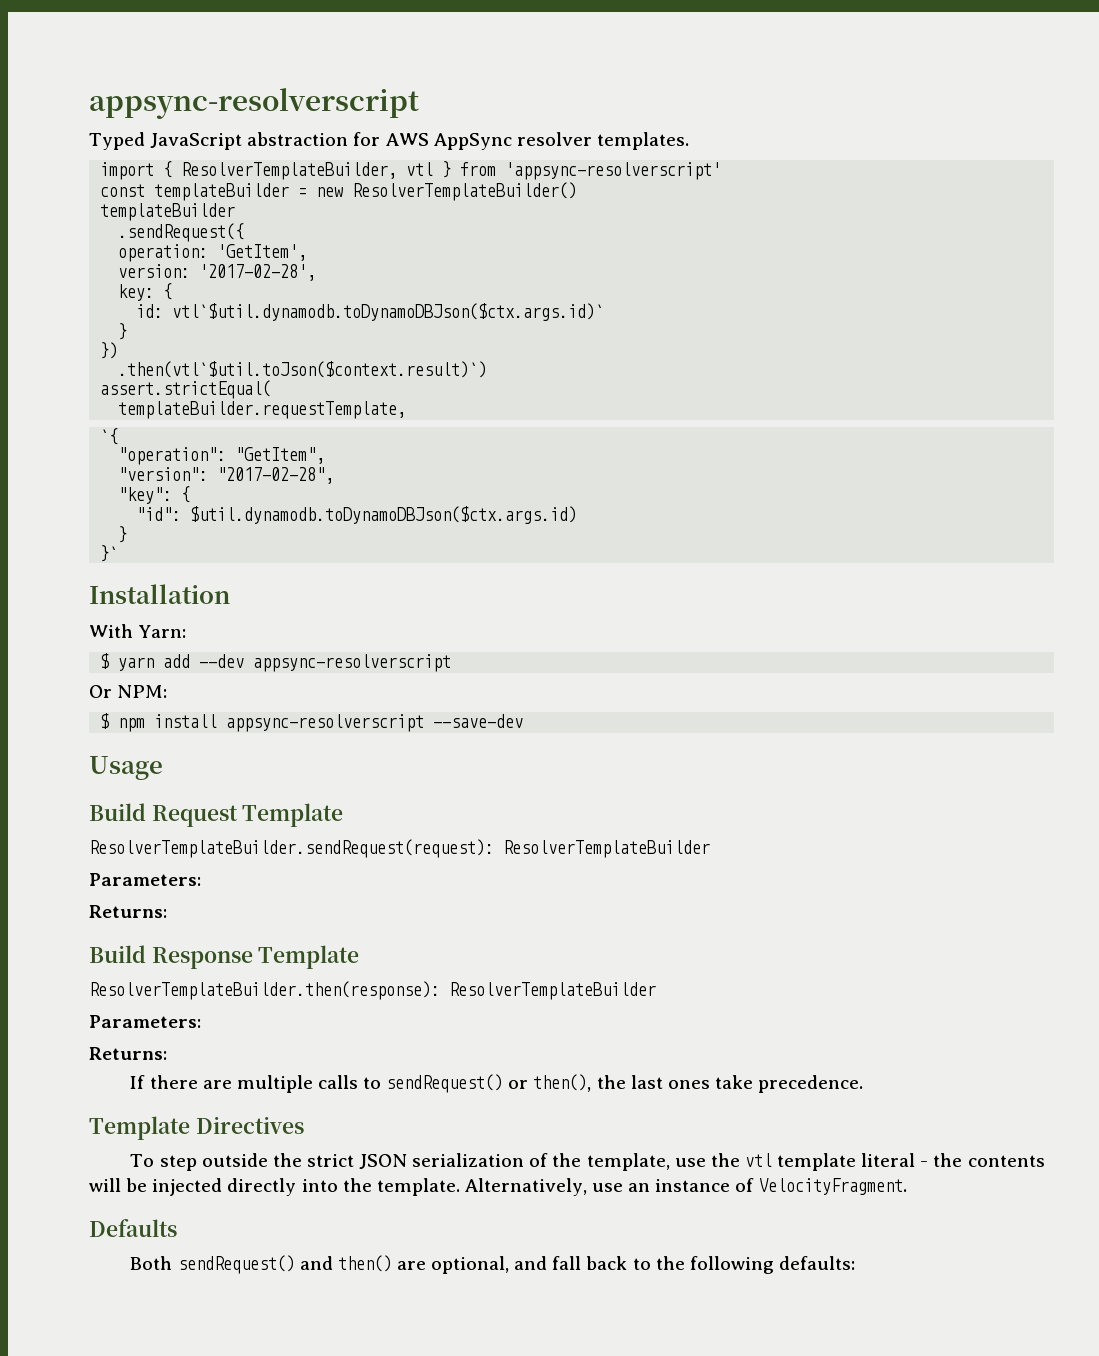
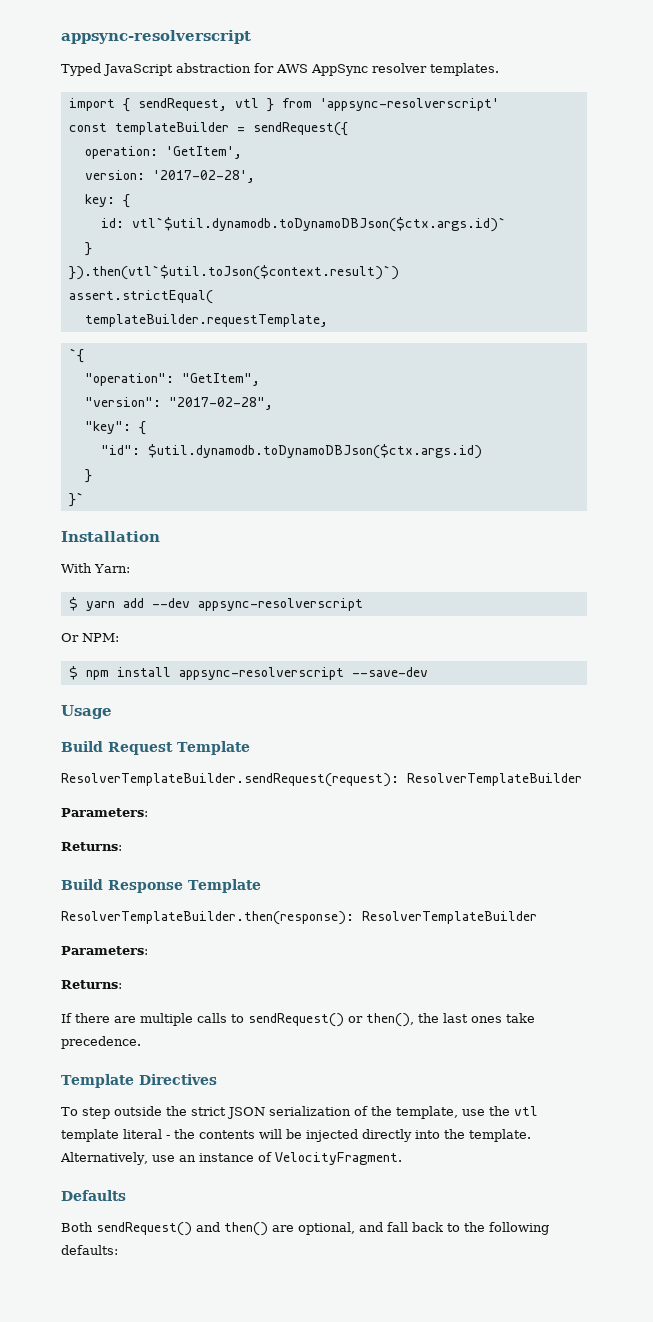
[181,162,398,180] ResolverTemplateBuilder, -> [137,98,227,111] sendRequest,
[316,182,578,201] [100,203,236,221] [118,223,245,242] new ResolverTemplateBuilder() // templateBuilder // .sendRequest({ -> [252,122,348,136] sendRequest({
[100,342,119,359] [118,361,488,378] }) // .then(vtl`$util.toJson($context.result)`) -> [68,265,399,280] }).then(vtl`$util.toJson($context.result)`)

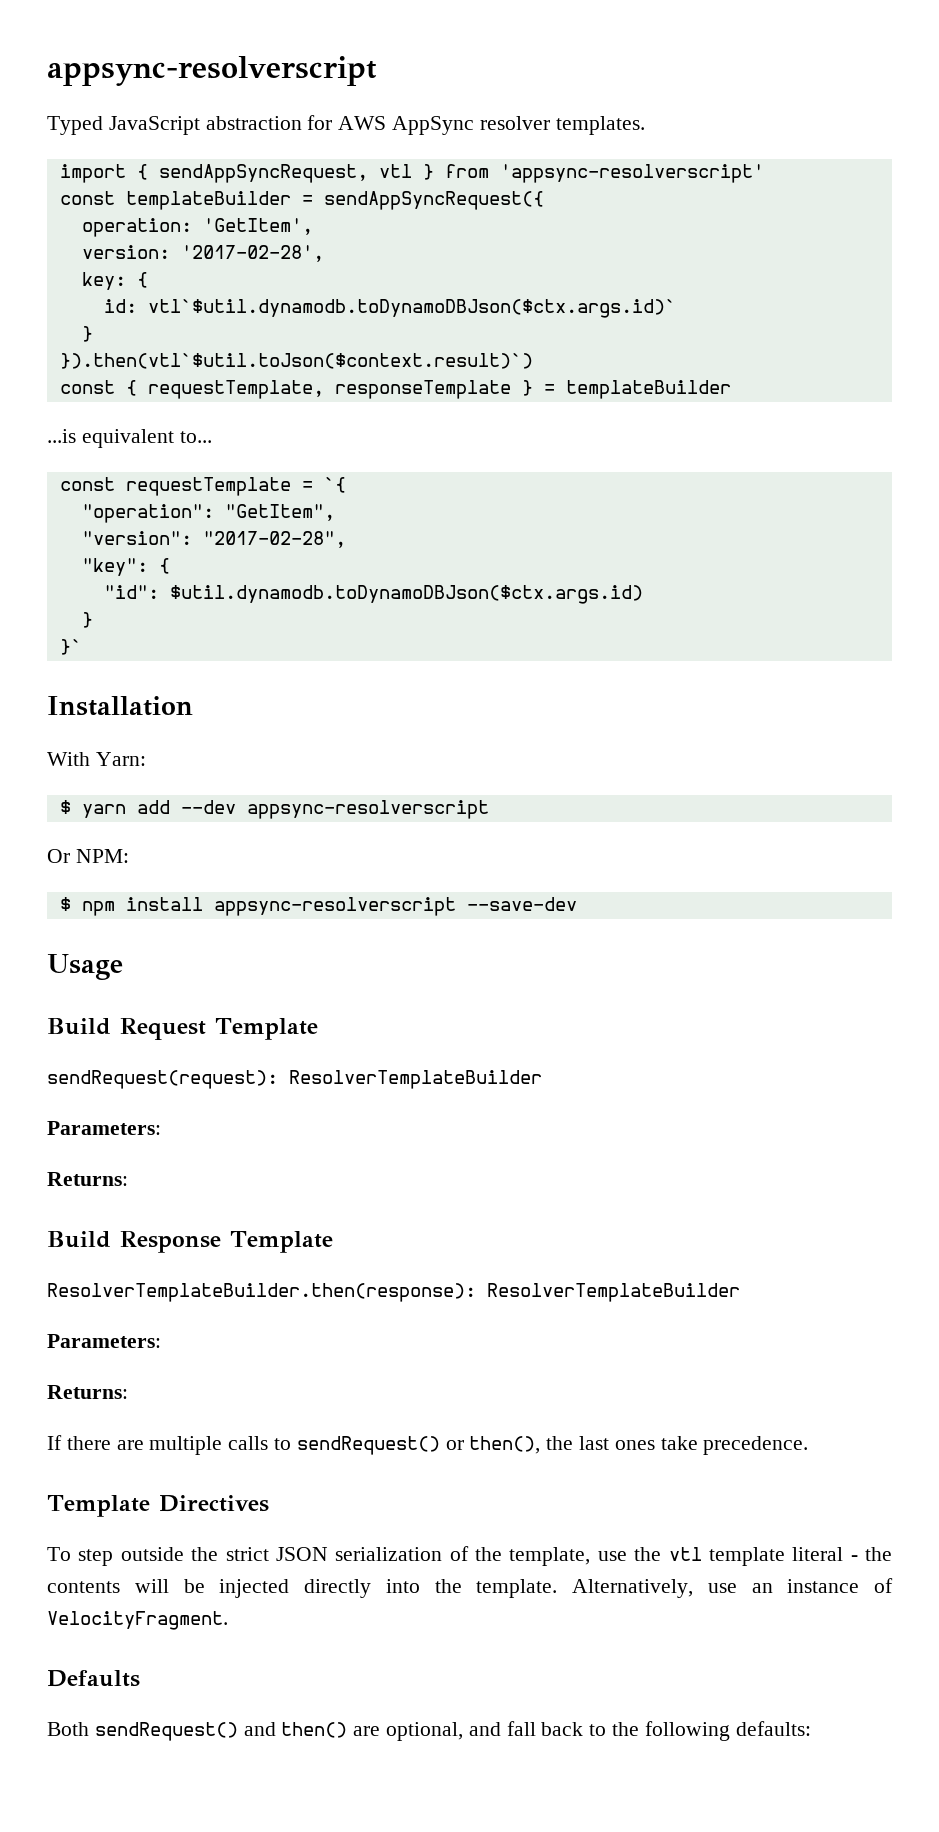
[137,98,227,111] sendRequest, -> [158,164,368,183] sendAppSyncRequest,
[252,122,348,136] sendRequest({ -> [323,191,544,210] sendAppSyncRequest({
[68,290,213,304] [84,314,328,327] assert.strictEqual( // templateBuilder.requestTemplate, // -> [59,380,731,399] [47,429,212,448] [59,477,313,496] const { requestTemplate, responseTemplate } = templateBuilder // ...is equivalent to... // const requestTemplate =
[61,773,399,787] ResolverTemplateBuilder.sendRequest(request): -> [47,1070,278,1089] sendRequest(request):

